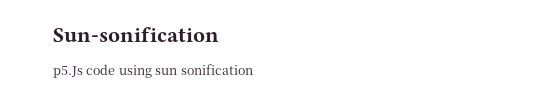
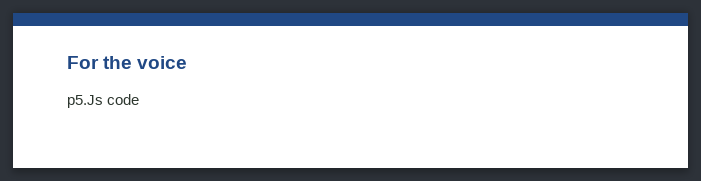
[53,27,219,42] Sun-sonification -> [67,56,188,69] For the voice
[118,64,253,78] using sun sonification -> (140, 99) none

